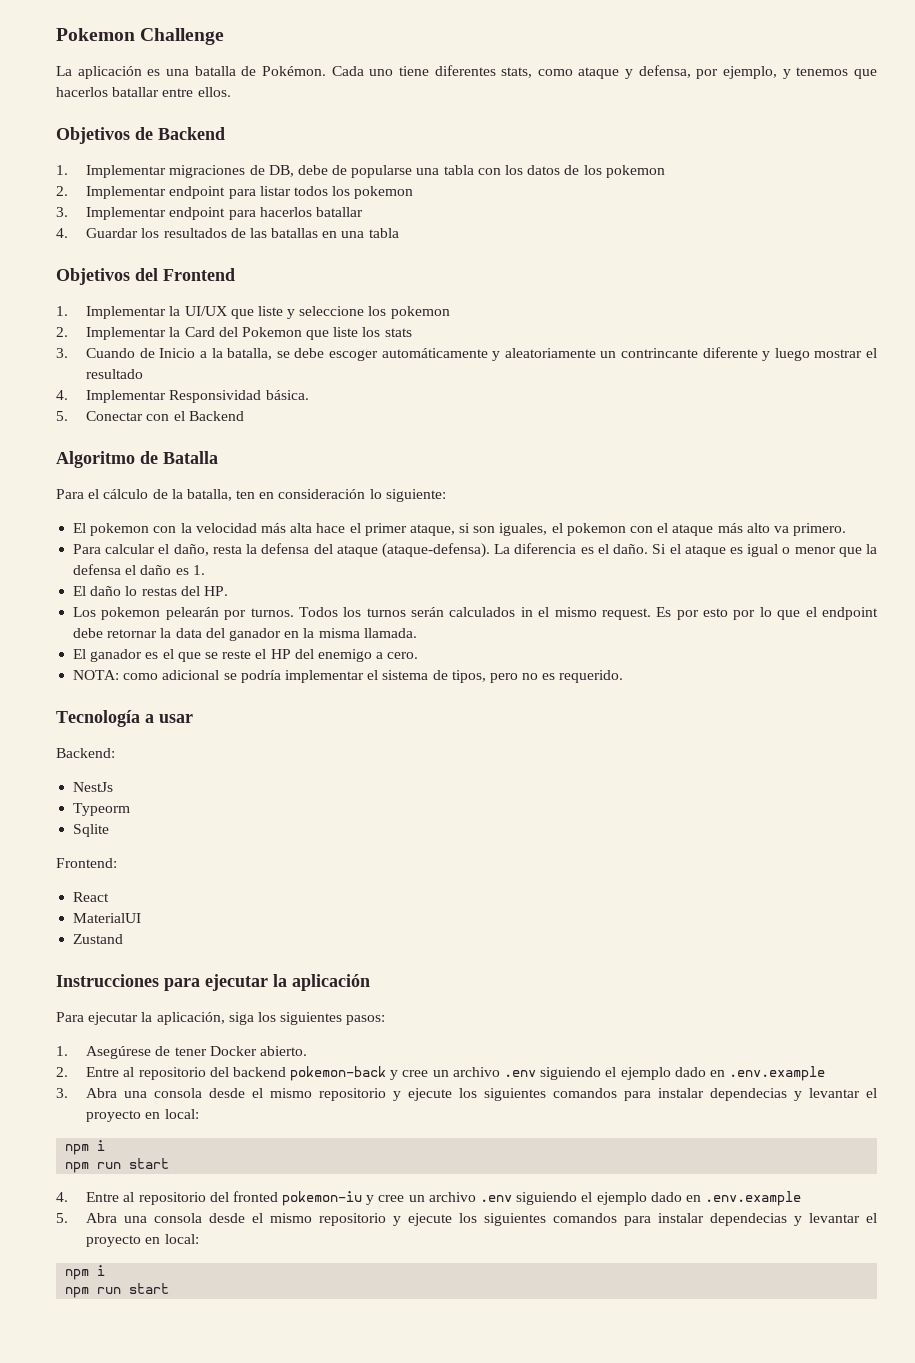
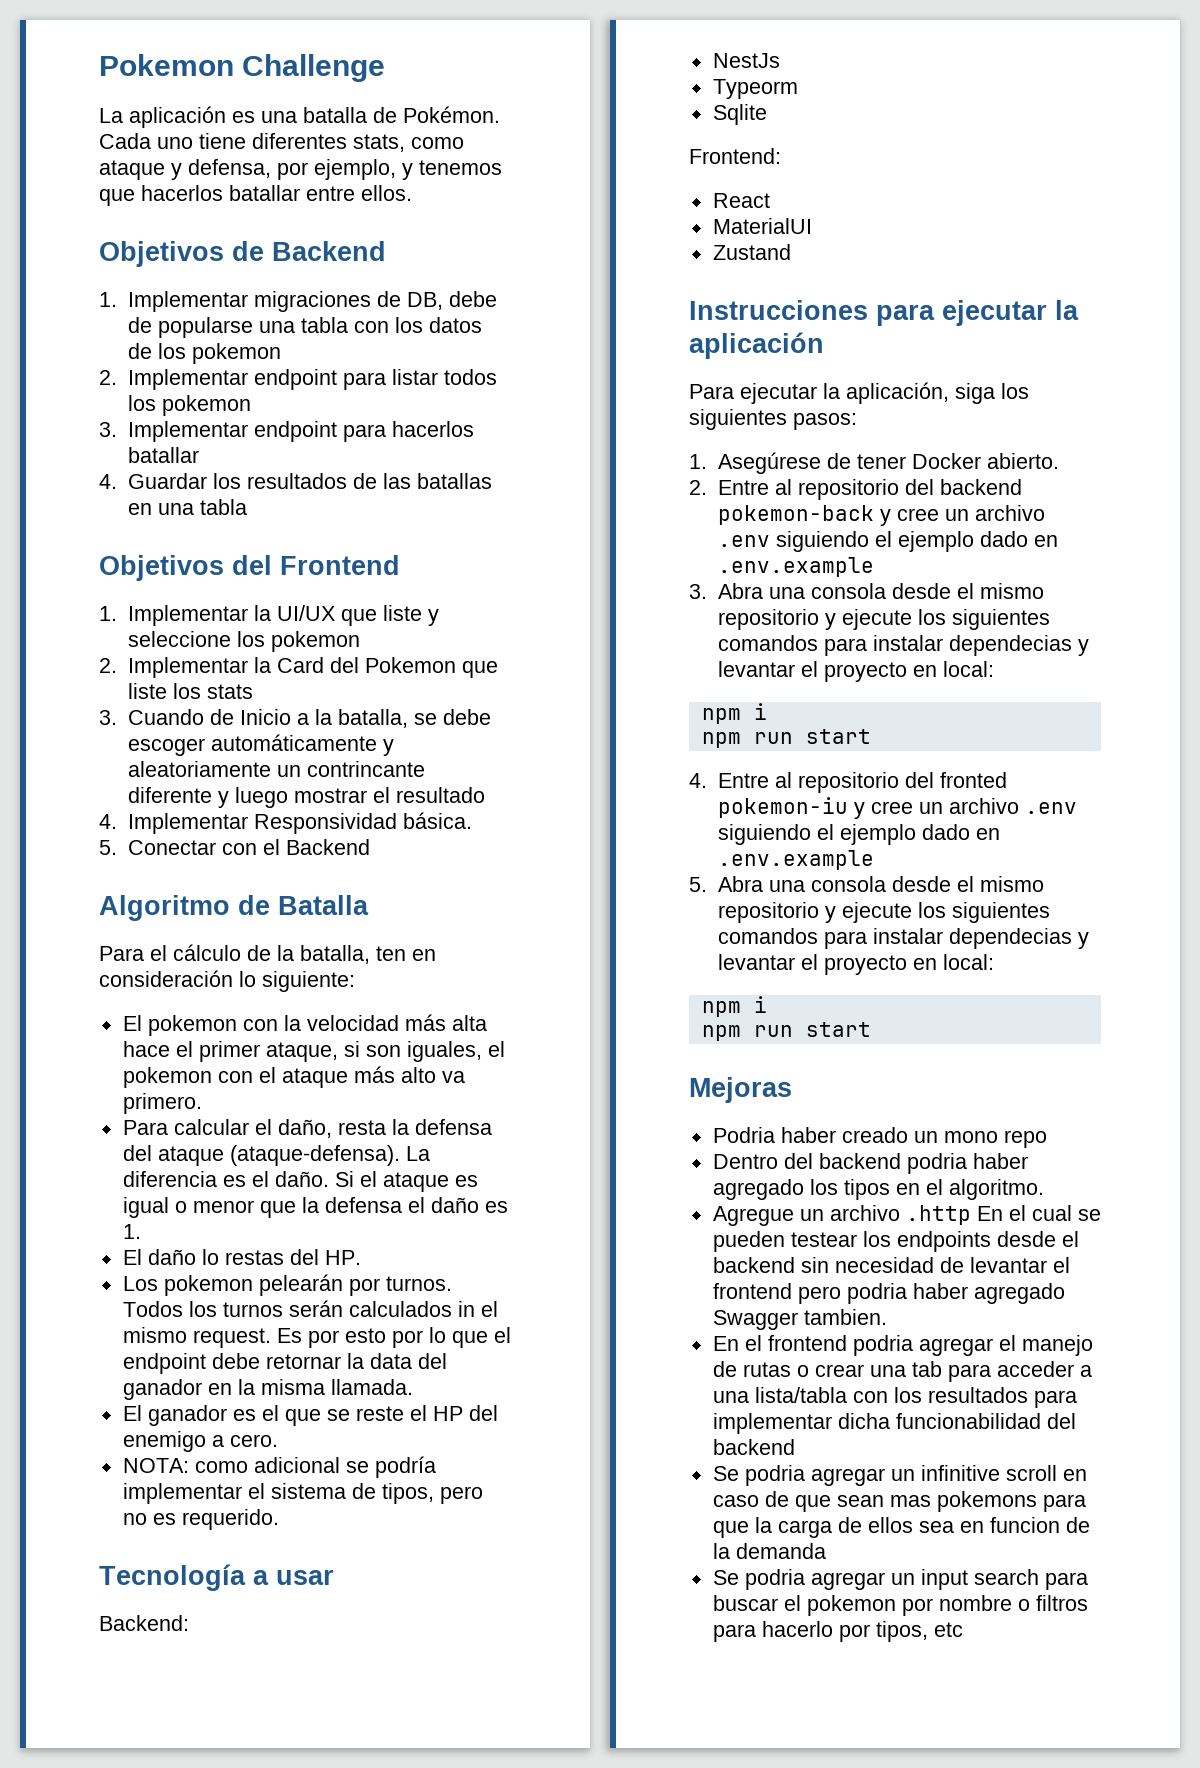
(170, 1288) none -> [689,1077,792,1103] [712,1127,1047,1148] [712,1153,1028,1174] [712,1179,1044,1200] [712,1205,1101,1226] [712,1231,1079,1252] [712,1257,1070,1273] [712,1283,1065,1304] [712,1309,887,1330] [712,1335,1093,1356] [712,1361,1092,1382] [712,1387,1077,1408] [712,1413,1076,1434] [712,1439,795,1455] [712,1465,1087,1486] [712,1491,1086,1512] [712,1517,1090,1538] [712,1543,826,1559] [712,1569,1088,1590] [712,1595,1088,1616] [712,1621,963,1642] // Mejoras // Podria haber creado un mono repo // Dentro del backend podria haber agregado los tipos en el algoritmo. // Agregue un archivo .http En el cual se pueden testear los endpoints desde el backend sin necesidad de levantar el frontend pero podria haber agregado Swagger tambien. // En el frontend podria agregar el manejo de rutas o crear una tab para acceder a una lista/tabla con los resultados para implementar dicha funcionabilidad del backend // Se podria agregar un infinitive scroll en caso de que sean mas pokemons para que la carga de ellos sea en funcion de la demanda // Se podria agregar un input search para buscar el pokemon por nombre o filtros para hacerlo por tipos, etc

